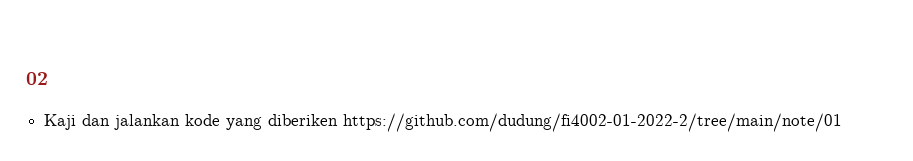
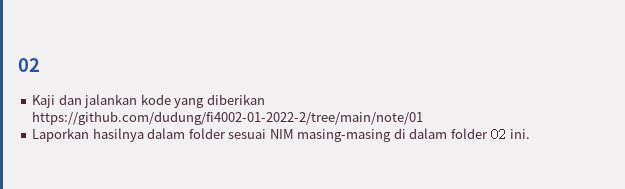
[268,114,339,126] diberiken -> [206,94,265,105] diberikan
(843, 122) none -> [32,128,530,142] // Laporkan hasilnya dalam folder sesuai NIM masing-masing di dalam folder 02 ini.

